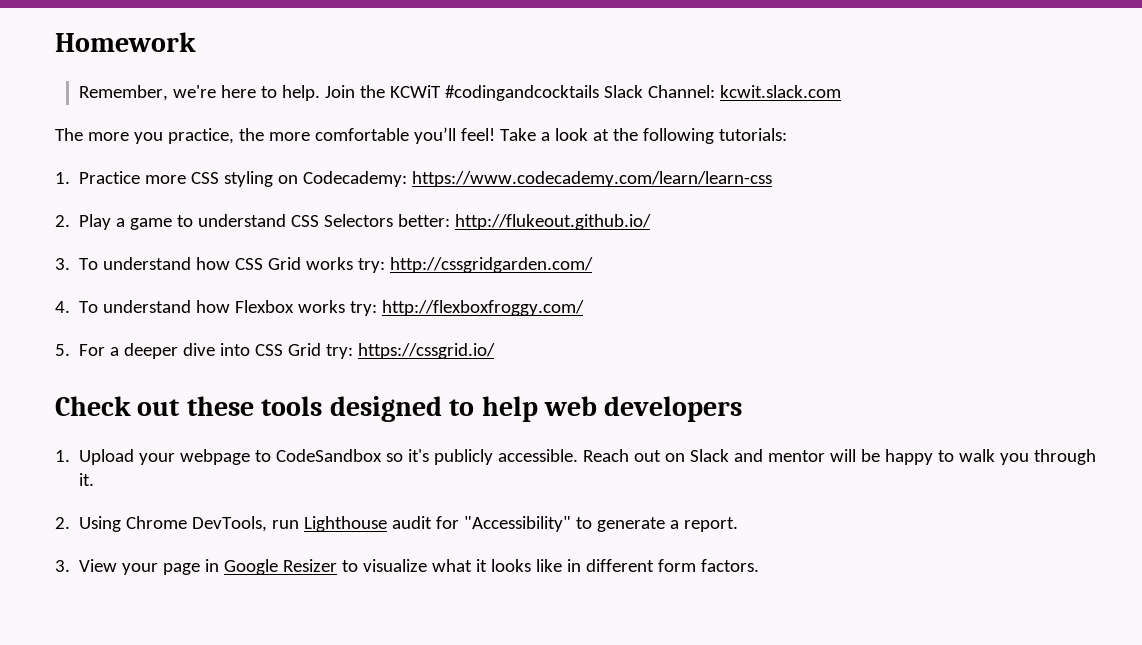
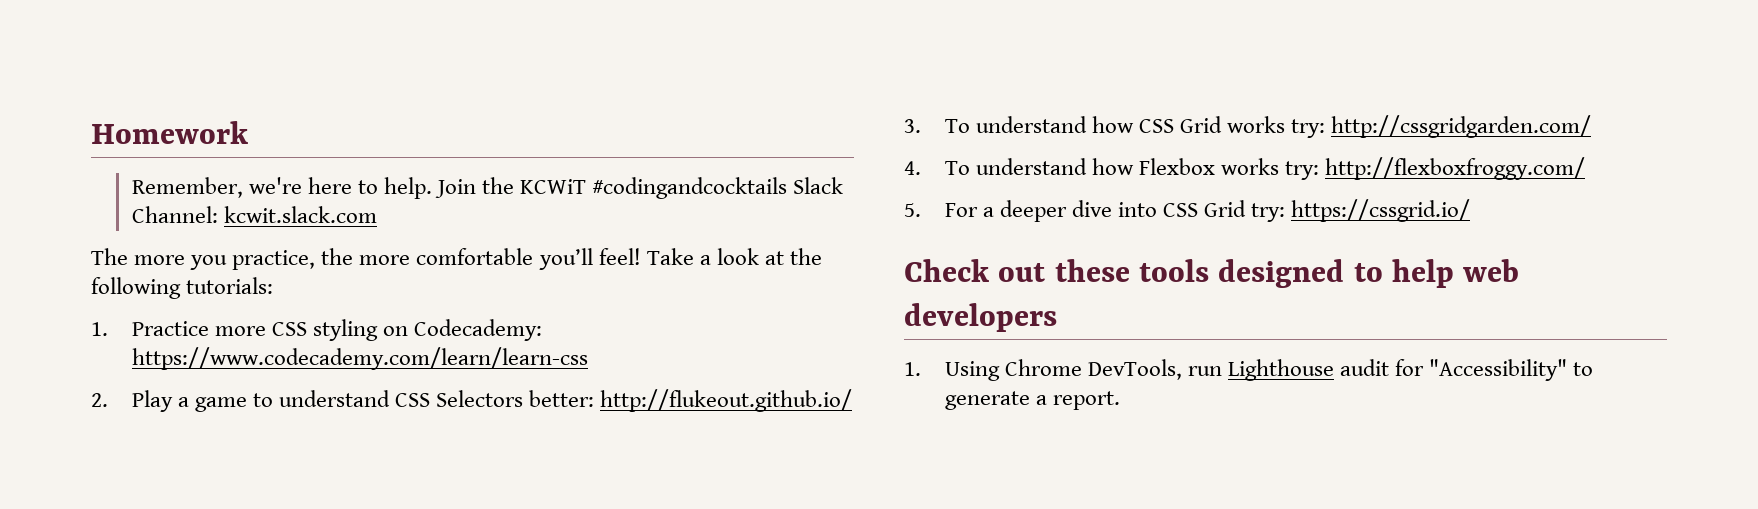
[79,449,1097,465] [79,473,95,486] [55,517,70,529] Upload your webpage to CodeSandbox so it's publicly accessible. Reach out on Slack and mentor will be happy to walk you through it. // 2. -> (921, 369) none
[55,559,760,575] // 3. View your page in Google Resizer to visualize what it looks like in different form factors. -> (1120, 400) none

